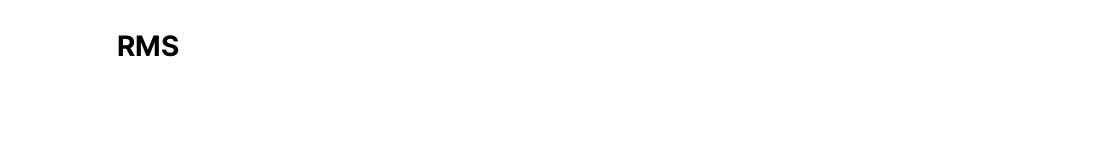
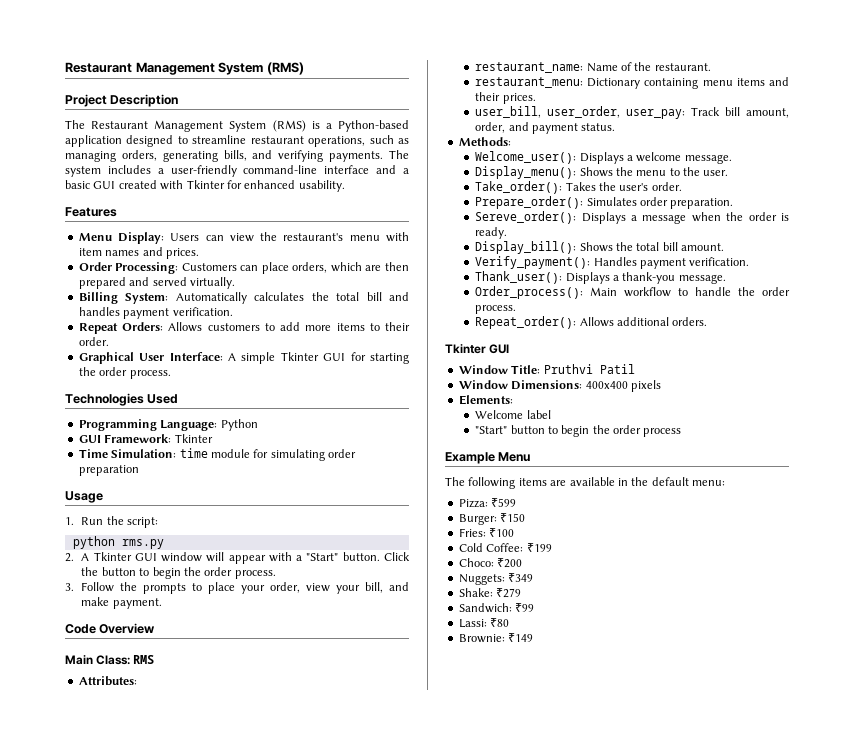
[117,35,179,57] RMS -> [65,62,304,75] [65,94,179,107] [65,120,409,132] [65,135,409,147] [65,150,409,162] [65,165,409,177] [65,180,345,192] [65,207,117,217] [78,232,409,244] [78,247,199,259] [78,262,409,274] [78,277,235,289] [78,292,410,304] [78,307,233,319] [78,322,410,334] [78,337,109,346] [78,352,409,364] [78,367,171,379] [65,393,179,406] [78,419,258,431] [78,434,213,443] [78,448,356,461] [78,465,139,476] [65,491,103,503] [65,516,159,528] [72,536,164,549] [65,552,410,564] [81,567,276,579] [65,582,409,594] [81,597,162,609] [65,623,156,634] [65,655,155,665] [78,676,137,686] [475,62,711,73] [475,77,789,89] [475,92,536,104] [475,106,789,119] [475,122,616,134] [458,137,511,146] [475,151,732,164] [475,166,729,179] [475,181,682,194] [475,196,734,209] [475,211,789,224] [475,227,508,239] [475,241,725,254] [475,256,750,269] [475,271,726,284] [475,286,790,299] [475,305,517,314] [475,316,708,329] [445,344,510,354] [458,364,635,374] [458,380,661,392] [458,395,513,405] [475,410,551,419] [475,425,682,437] [445,452,531,464] [445,477,725,489] [458,498,517,508] [458,513,526,525] [458,528,515,537] [458,543,552,552] [458,558,523,568] [458,573,534,585] [458,588,522,598] [458,603,535,613] [458,618,510,628] [458,633,534,643] Restaurant Management System (RMS) // Project Description // The Restaurant Management System (RMS) is a Python-based application designed to streamline restaurant operations, such as managing orders, generating bills, and verifying payments. The system includes a user-friendly command-line interface and a basic GUI created with Tkinter for enhanced usability. // Features // Menu Display: Users can view the restaurant's menu with item names and prices. // Order Processing: Customers can place orders, which are then prepared and served virtually. // Billing System: Automatically calculates the total bill and handles payment verification. // Repeat Orders: Allows customers to add more items to their order. // Graphical User Interface: A simple Tkinter GUI for starting the order process. // Technologies Used // Programming Language: Python // GUI Framework: Tkinter // Time Simulation: time module for simulating order preparation // Usage // 1. Run the script: // python rms.py // 2. A Tkinter GUI window will appear with a "Start" button. Click the button to begin the order process. // 3. Follow the prompts to place your order, view your bill, and make payment. // Code Overview // Main Class: RMS // Attributes: // restaurant_name: Name of the restaurant. // restaurant_menu: Dictionary containing menu items and their prices. // user_bill, user_order, user_pay: Track bill amount, order, and payment status. // Methods: // Welcome_user(): Displays a welcome message. // Display_menu(): Shows the menu to the user. // Take_order(): Takes the user's order. // Prepare_order(): Simulates order preparation. // Sereve_order(): Displays a message when the order is ready. // Display_bill(): Shows the total bill amount. // Verify_payment(): Handles payment verification. // Thank_user(): Displays a thank-you message. // Order_process(): Main workflow to handle the order process. // Repeat_order(): Allows additional orders. // Tkinter GUI // Window Title: Pruthvi Patil // Window Dimensions: 400x400 pixels // Elements: // Welcome label // "Start" button to begin the order process // Example Menu // The following items are available in the default menu: // Pizza: ₹599 // Burger: ₹150 // Fries: ₹100 // Cold Coffee: ₹199 // Choco: ₹200 // Nuggets: ₹349 // Shake: ₹279 // Sandwich: ₹99 // Lassi: ₹80 // Brownie: ₹149

